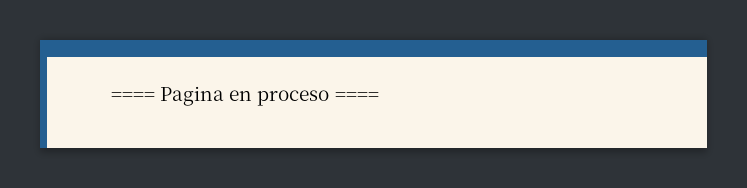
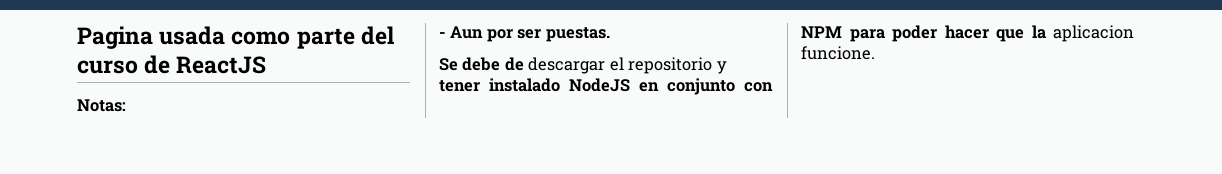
[111,86,379,106] ==== Pagina en proceso ==== -> [77,26,394,49] [77,55,267,74] [77,99,126,112] [439,26,610,42] [439,57,727,74] [439,78,773,95] [801,25,1134,42] [801,46,875,60] Pagina usada como parte del curso de ReactJS // Notas: // - Aun por ser puestas. // Se debe de descargar el repositorio y tener instalado NodeJS en conjunto con NPM para poder hacer que la aplicacion funcione.

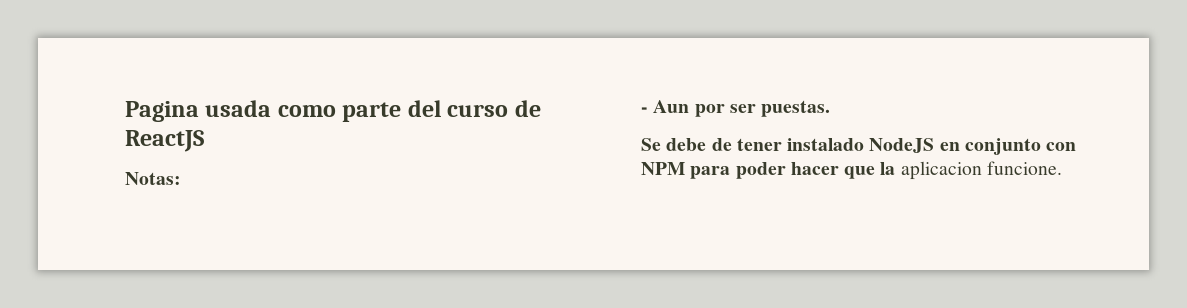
[528,57,727,74] descargar el repositorio y -> (732, 144) none

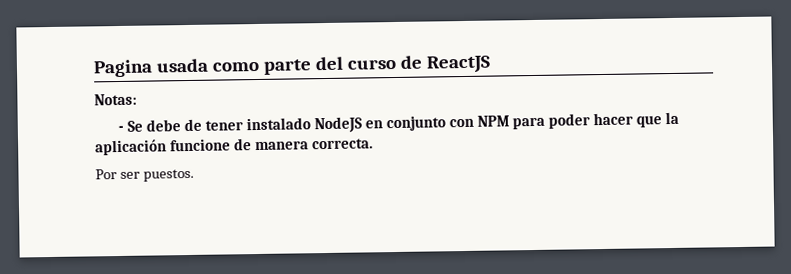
[653,100,831,117] Aun por ser puestas. // -> (125, 129) none
[900,161,1062,180] aplicacion funcione. -> [95,138,373,156] [95,168,194,182] aplicación funcione de manera correcta. // Por ser puestos.

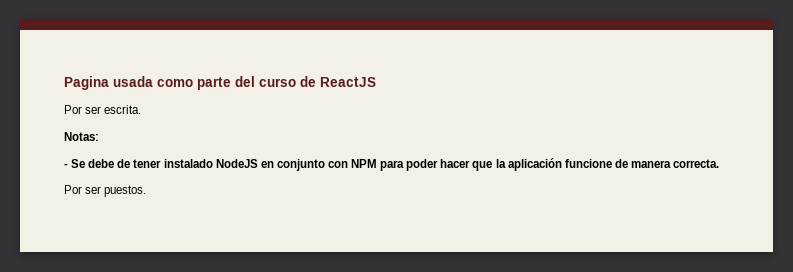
(491, 64) none -> [64,105,142,114] // Por ser escrita.

